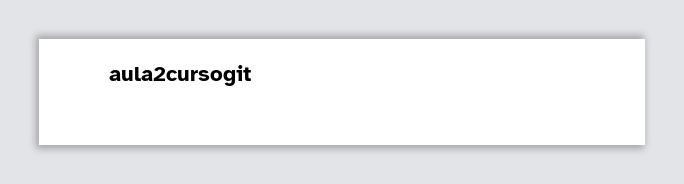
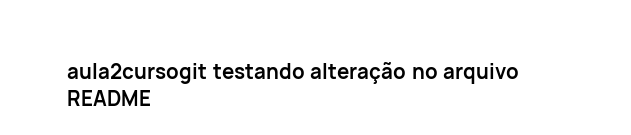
(251, 75) none -> [212,62,520,84] [67,90,151,106] testando alteração no arquivo README

